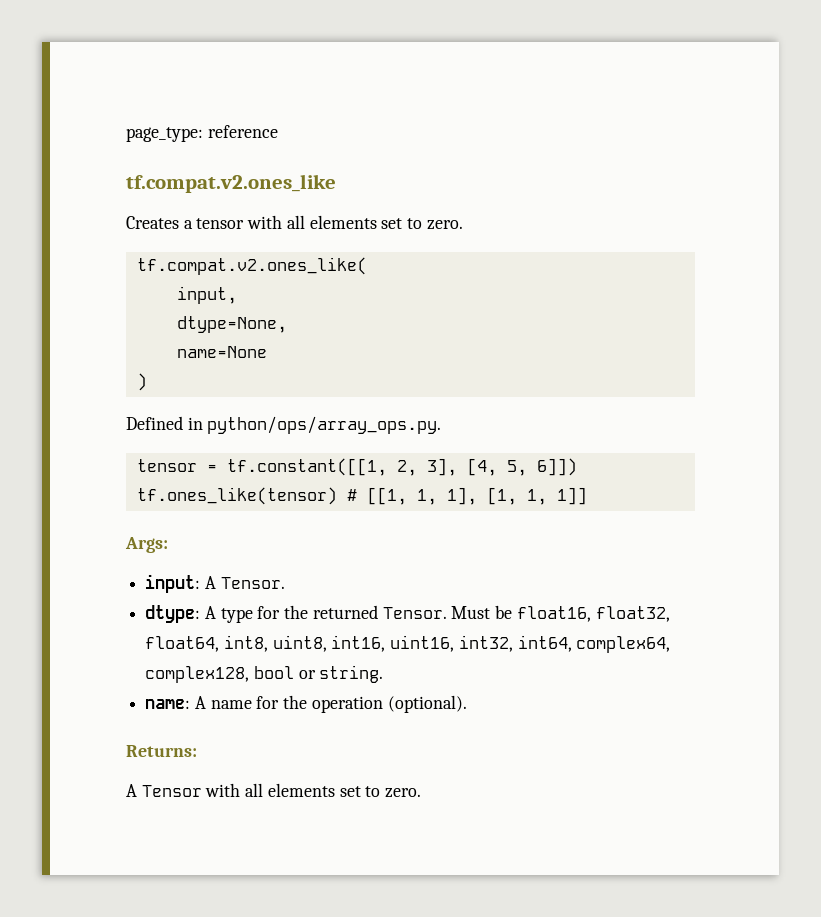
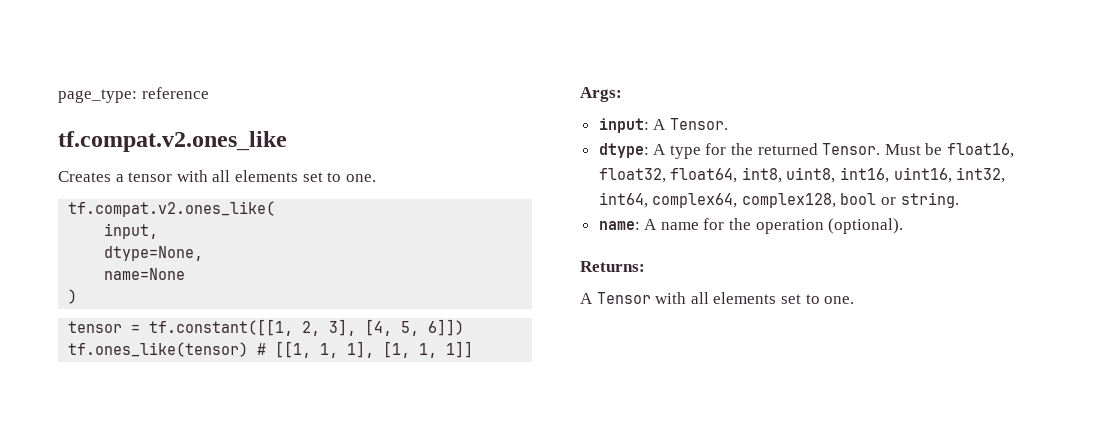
[426,220,463,230] zero. -> [345,174,376,182] one.
[126,416,442,434] // Defined in python/ops/array_ops.py. -> (78, 296) none
[385,788,422,798] zero. -> [824,296,855,304] one.

